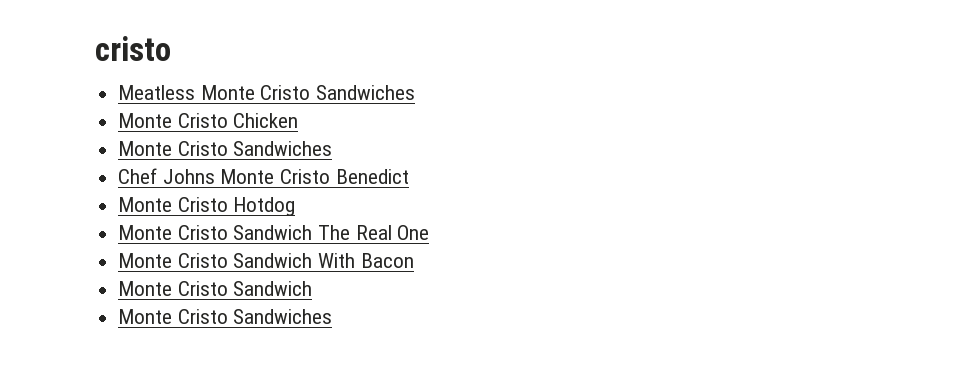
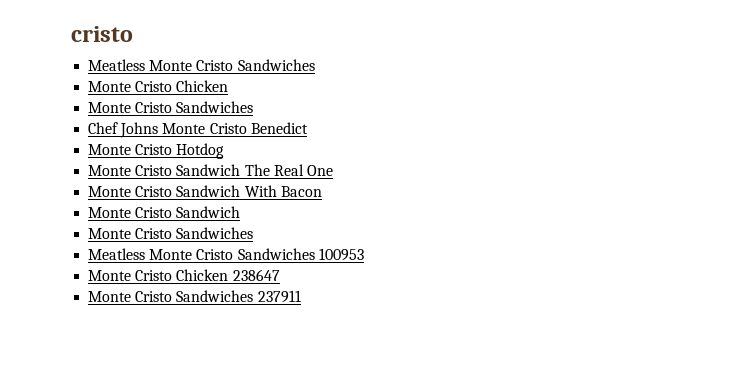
(333, 316) none -> [88,248,364,261] [88,269,280,281] [88,290,301,303] // Meatless Monte Cristo Sandwiches 100953 // Monte Cristo Chicken 238647 // Monte Cristo Sandwiches 237911

